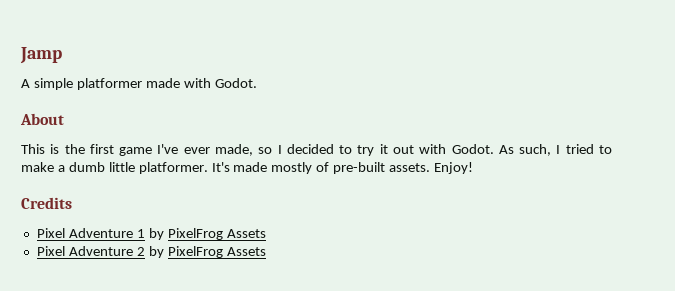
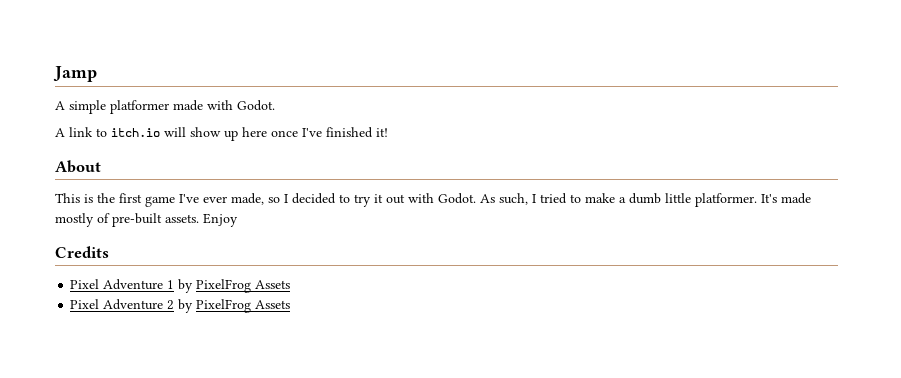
(257, 83) none -> [55,127,388,141] // A link to itch.io will show up here once I've finished it!
[434,162,474,174] Enjoy! -> [203,213,238,227] Enjoy

